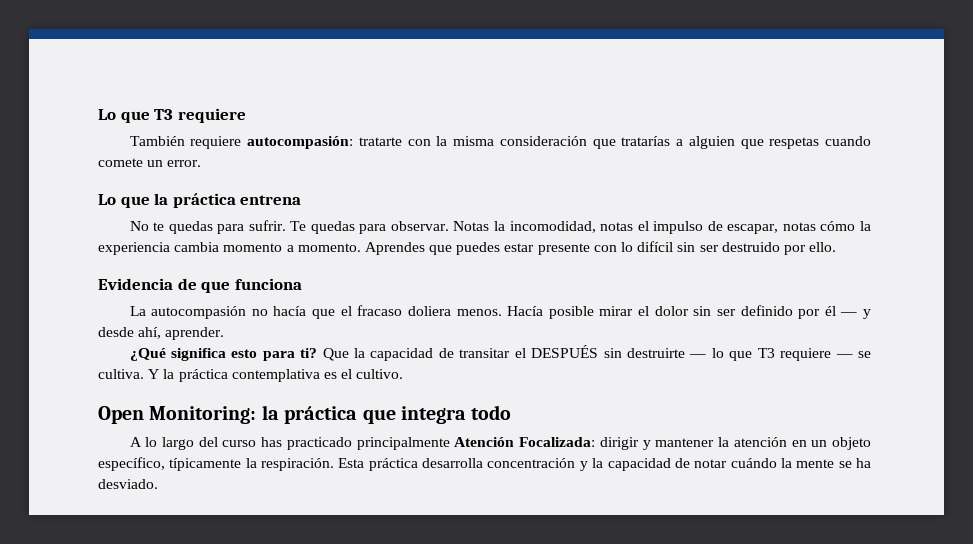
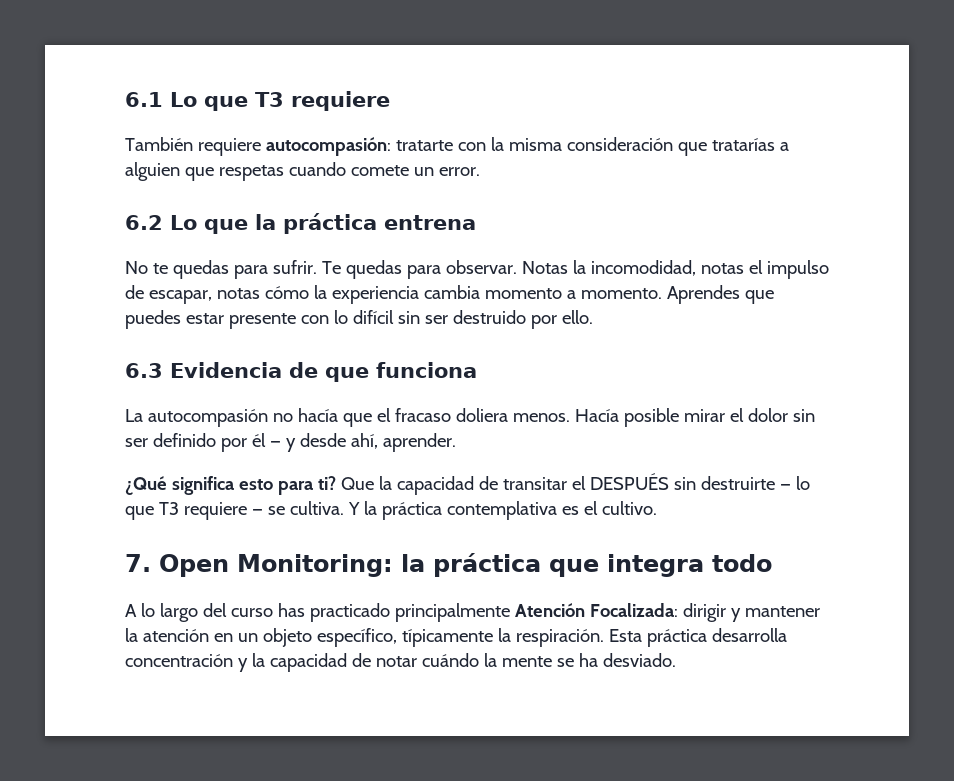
(98, 114) none -> [125,92,163,107] 6.1
(202, 163) none -> [125,215,163,230] 6.2
(837, 247) none -> [125,363,163,378] 6.3
(404, 374) none -> [125,554,151,572] 7.

